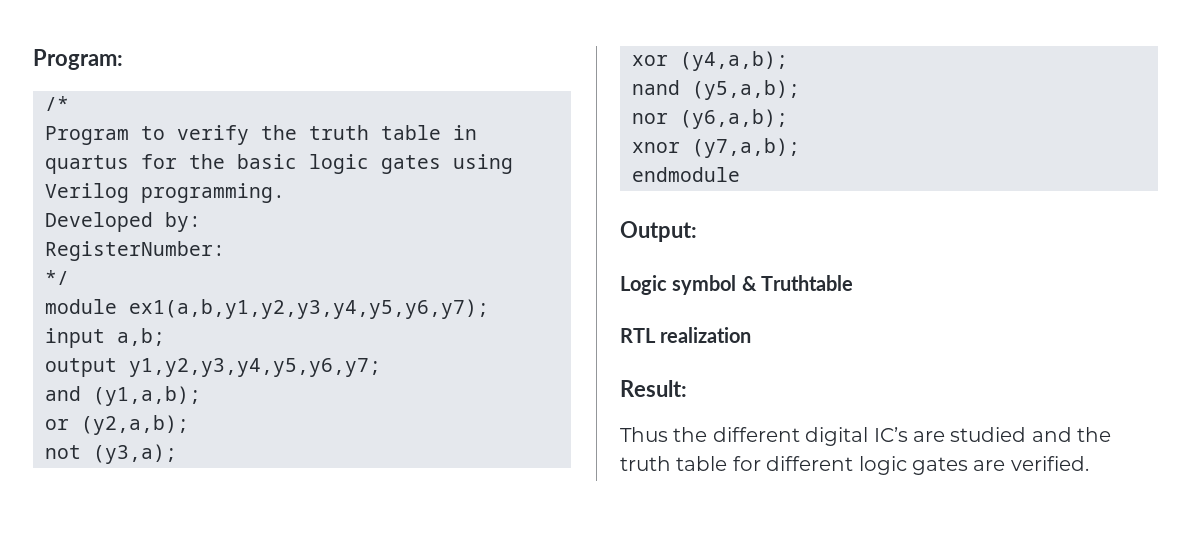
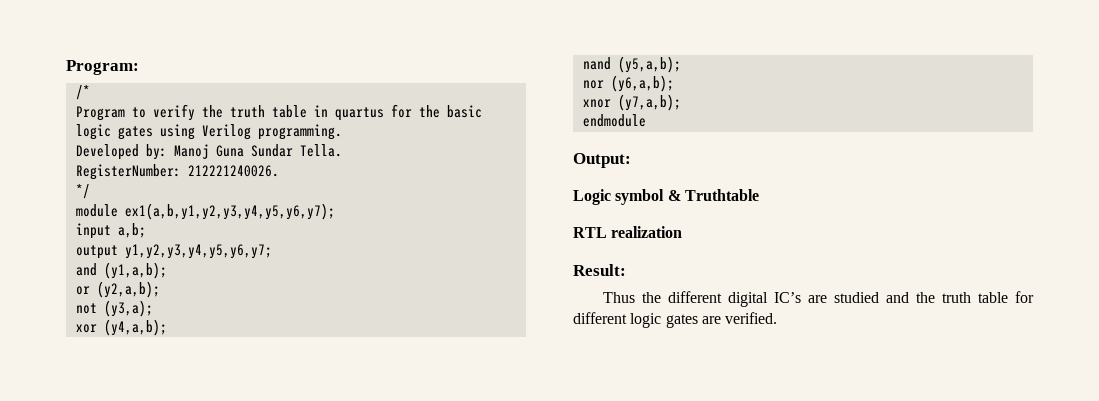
(201, 222) none -> [173,144,342,159] Manoj Guna Sundar Tella.
(225, 251) none -> [187,165,279,177] 212221240026.

